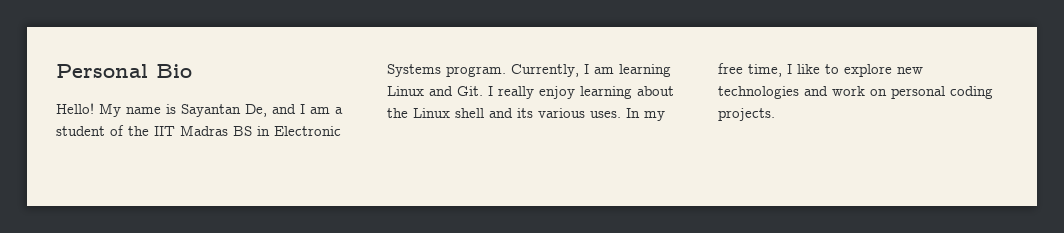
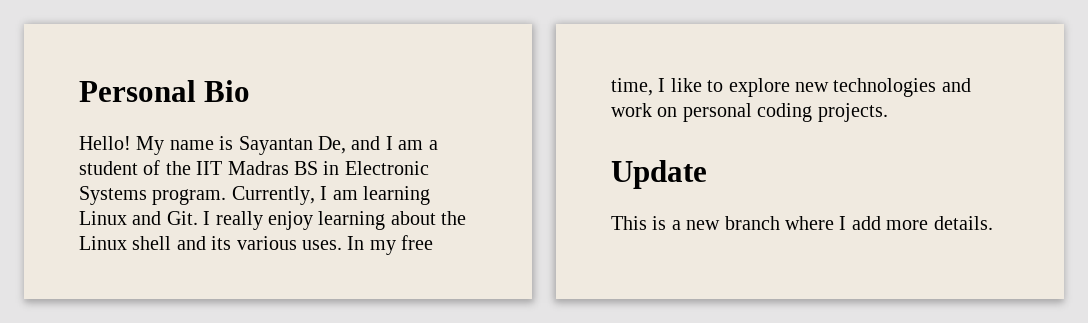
(775, 114) none -> [611,160,707,189] [611,216,993,230] // Update // This is a new branch where I add more details.

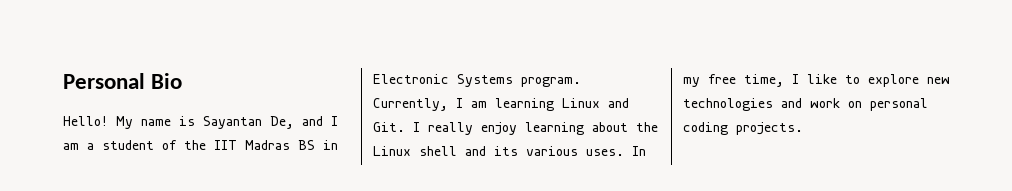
[611,160,707,189] [611,216,993,230] // Update // This is a new branch where I add more details. -> (803, 128) none

